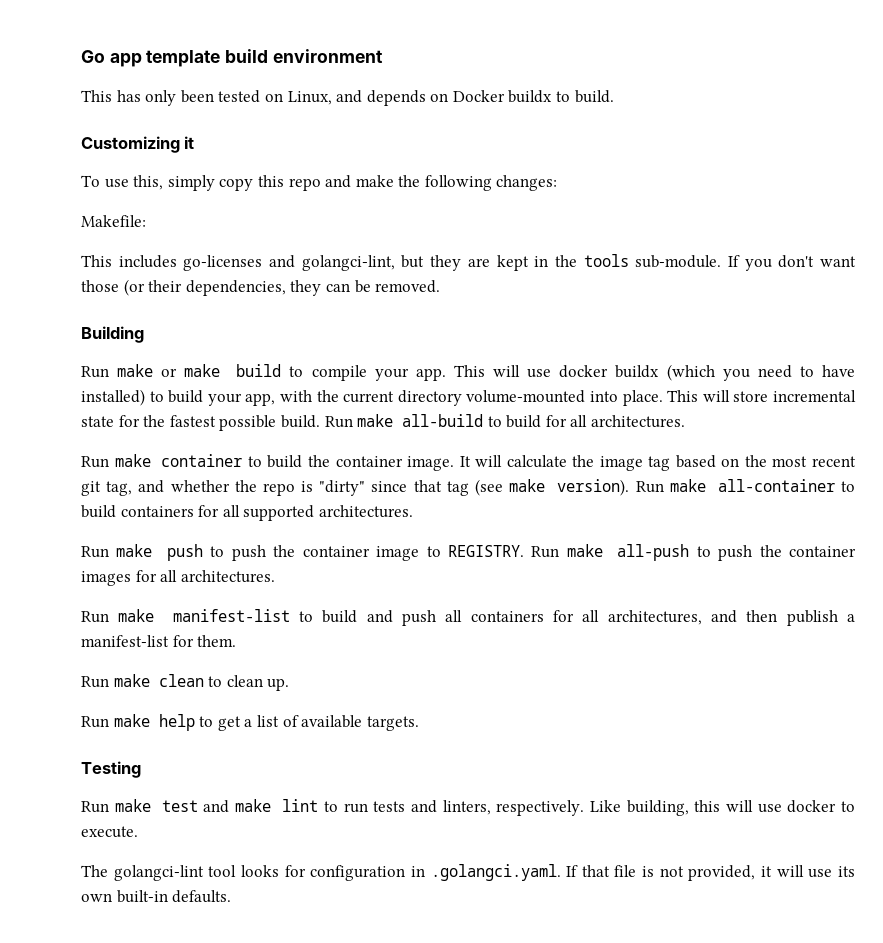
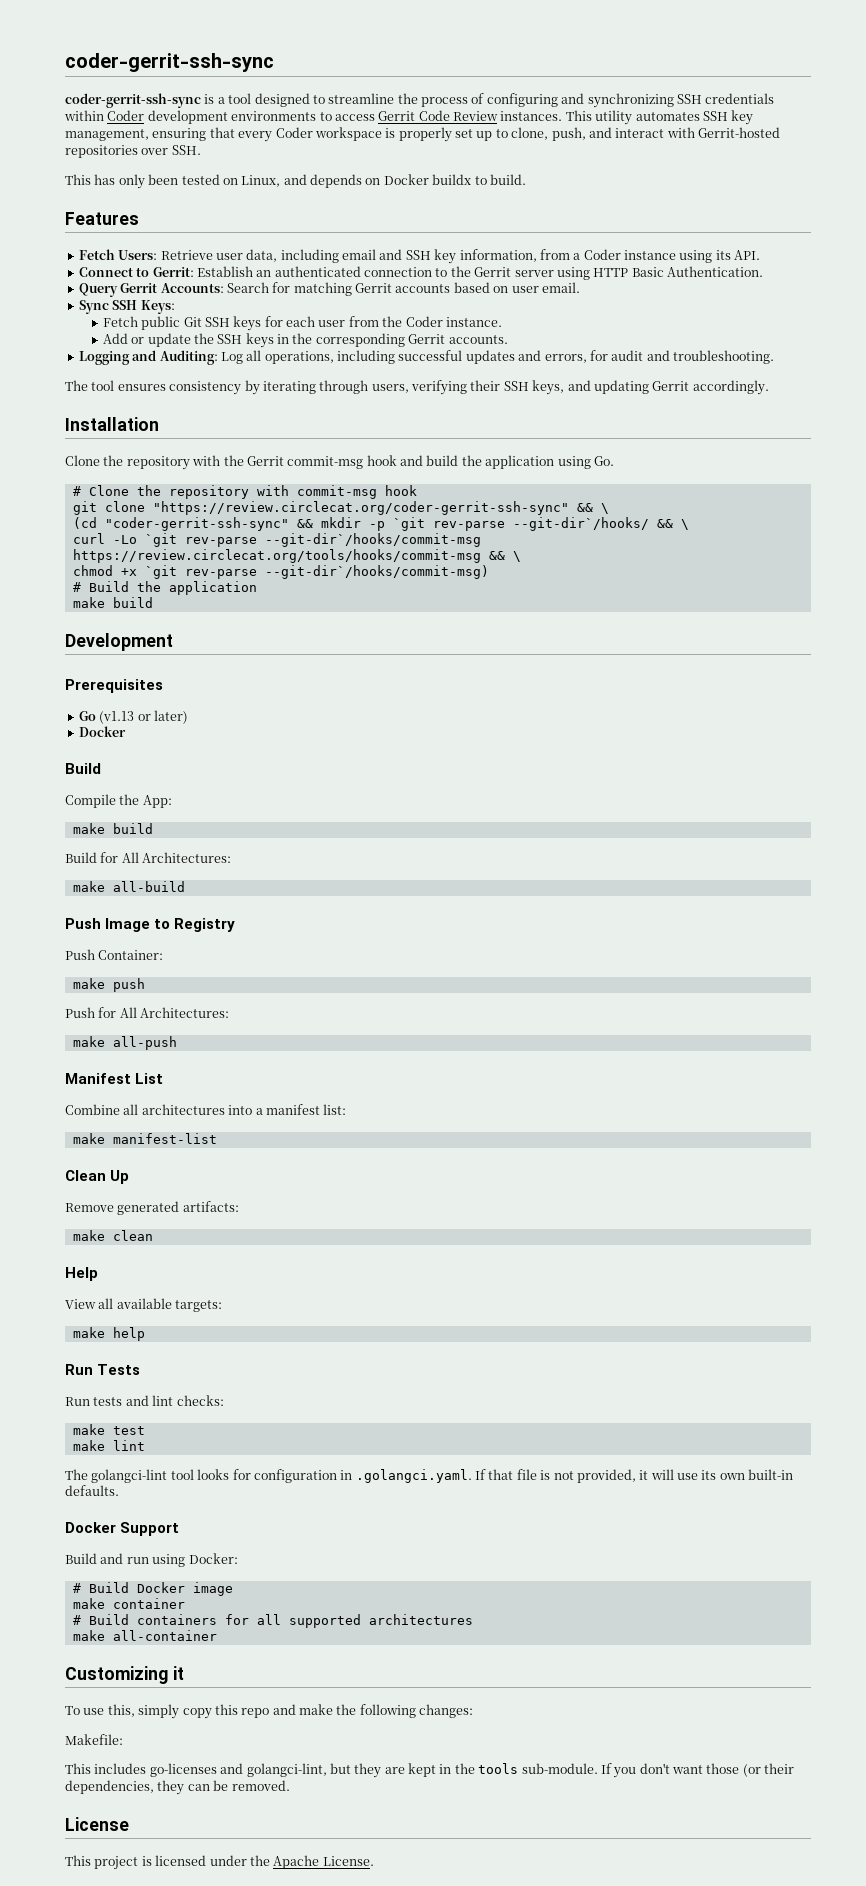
[81,49,383,67] Go app template build environment -> [65,53,274,72] [65,93,775,108] [64,110,754,125] [65,127,780,142] [65,145,201,158] coder-gerrit-ssh-sync // coder-gerrit-ssh-sync is a tool designed to streamline the process of configuring and synchronizing SSH credentials within Coder development environments to access Gerrit Code Review instances. This utility automates SSH key management, ensuring that every Coder workspace is properly set up to clone, push, and interact with Gerrit-hosted repositories over SSH.
(614, 96) none -> [65,212,139,225] [78,249,761,264] [78,266,763,280] [78,282,580,297] [78,300,175,314] [102,316,502,331] [102,333,508,348] [78,350,774,365] [65,380,769,395] [65,417,159,431] [65,455,614,470] [72,485,417,499] [72,501,609,515] [72,517,689,531] [72,533,481,547] [72,549,521,563] [72,565,489,579] [72,581,257,595] [72,597,153,608] [65,633,173,651] [65,679,163,693] [78,710,188,724] [78,726,126,737] [65,763,101,774] [65,794,172,808] [72,823,153,834] [65,852,232,863] [72,881,185,892] [65,918,236,932] [65,949,164,960] [72,978,145,992] [65,1007,230,1018] [72,1036,177,1050] [65,1073,164,1084] [65,1104,347,1115] [72,1133,217,1144] [65,1170,130,1184] [65,1201,239,1215] [72,1230,153,1241] [65,1267,98,1281] [65,1298,223,1312] [72,1327,145,1341] [65,1364,141,1375] [65,1395,224,1406] [72,1424,145,1435] [72,1440,145,1451] [65,1469,794,1483] [65,1485,119,1496] [65,1522,180,1536] [65,1553,238,1567] [72,1582,233,1596] [72,1598,185,1609] [72,1614,473,1628] [72,1630,217,1641] // Features // Fetch Users: Retrieve user data, including email and SSH key information, from a Coder instance using its API. // Connect to Gerrit: Establish an authenticated connection to the Gerrit server using HTTP Basic Authentication. // Query Gerrit Accounts: Search for matching Gerrit accounts based on user email. // Sync SSH Keys: // Fetch public Git SSH keys for each user from the Coder instance. // Add or update the SSH keys in the corresponding Gerrit accounts. // Logging and Auditing: Log all operations, including successful updates and errors, for audit and troubleshooting. // The tool ensures consistency by iterating through users, verifying their SSH keys, and updating Gerrit accordingly. // Installation // Clone the repository with the Gerrit commit-msg hook and build the application using Go. // # Clone the repository with commit-msg hook // git clone "https://review.circlecat.org/coder-gerrit-ssh-sync" && \ // (cd "coder-gerrit-ssh-sync" && mkdir -p `git rev-parse --git-dir`/hooks/ && \ // curl -Lo `git rev-parse --git-dir`/hooks/commit-msg https://review.circlecat.org/tools/hooks/commit-msg && \ // chmod +x `git rev-parse --git-dir`/hooks/commit-msg) // # Build the application // make build // Development // Prerequisites // Go (v1.13 or later) // Docker // Build // Compile the App: // make build // Build for All Architectures: // make all-build // Push Image to Registry // Push Container: // make push // Push for All Architectures: // make all-push // Manifest List // Combine all architectures into a manifest list: // make manifest-list // Clean Up // Remove generated artifacts: // make clean // Help // View all available targets: // make help // Run Tests // Run tests and lint checks: // make test // make lint // The golangci-lint tool looks for configuration in .golangci.yaml. If that file is not provided, it will use its own built-in defaults. // Docker Support // Build and run using Docker: // # Build Docker image // make container // # Build containers for all supported architectures // make all-container
[81,326,144,343] [81,364,856,381] [81,389,857,406] [81,414,686,431] [81,454,856,471] [81,479,855,496] [81,505,413,521] [81,544,857,561] [81,570,275,586] [81,609,856,626] [81,635,237,647] [81,674,290,691] [81,714,419,731] [81,761,141,778] [81,799,855,816] [81,826,138,838] [81,864,855,881] [81,890,232,903] Building // Run make or make build to compile your app. This will use docker buildx (which you need to have installed) to build your app, with the current directory volume-mounted into place. This will store incremental state for the fastest possible build. Run make all-build to build for all architectures. // Run make container to build the container image. It will calculate the image tag based on the most recent git tag, and whether the repo is "dirty" since that tag (see make version). Run make all-container to build containers for all supported architectures. // Run make push to push the container image to REGISTRY. Run make all-push to push the container images for all architectures. // Run make manifest-list to build and push all containers for all architectures, and then publish a manifest-list for them. // Run make clean to clean up. // Run make help to get a list of available targets. // Testing // Run make test and make lint to run tests and linters, respectively. Like building, this will use docker to execute. // The golangci-lint tool looks for configuration in .golangci.yaml. If that file is not provided, it will use its own built-in defaults. -> [65,1817,129,1831] [65,1855,374,1870] License // This project is licensed under the Apache License.

